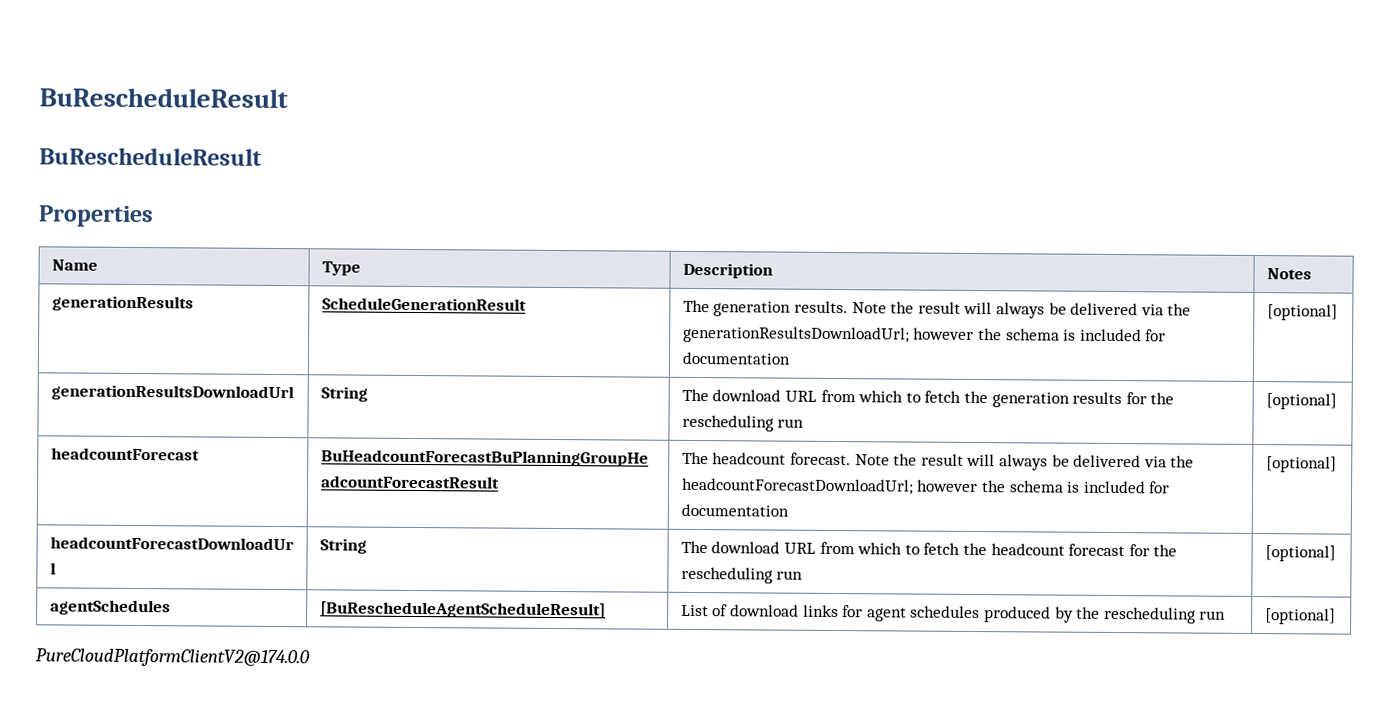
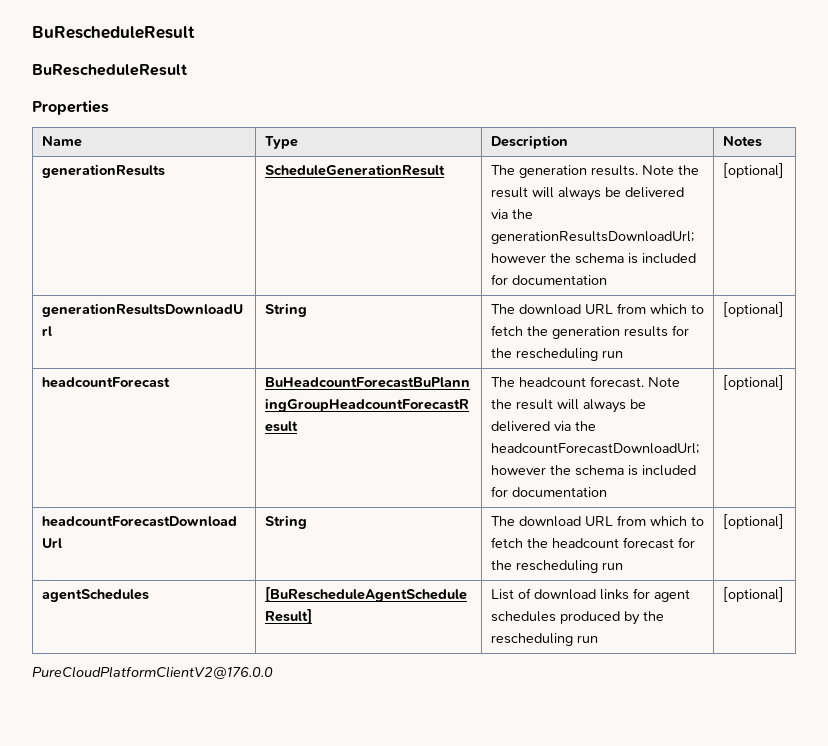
[35,648,310,668] PureCloudPlatformClientV2@174.0.0 -> [32,666,273,679] PureCloudPlatformClientV2@176.0.0

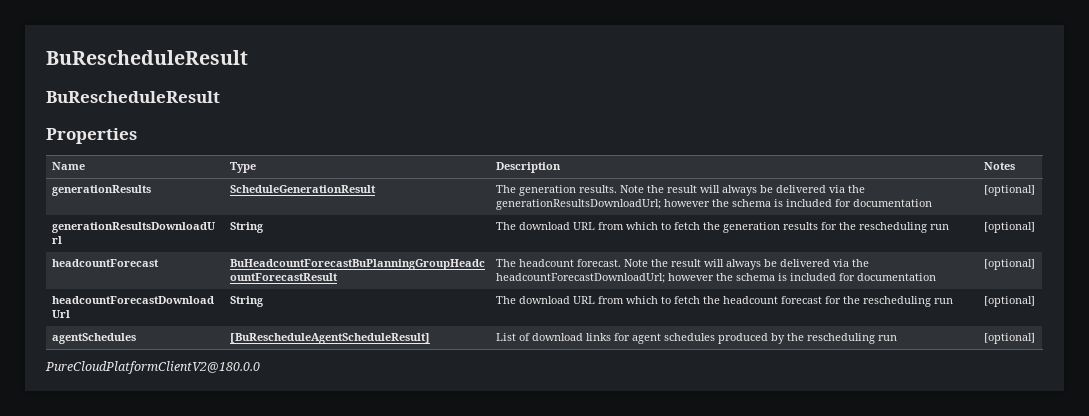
[32,666,273,679] PureCloudPlatformClientV2@176.0.0 -> [45,361,260,374] PureCloudPlatformClientV2@180.0.0

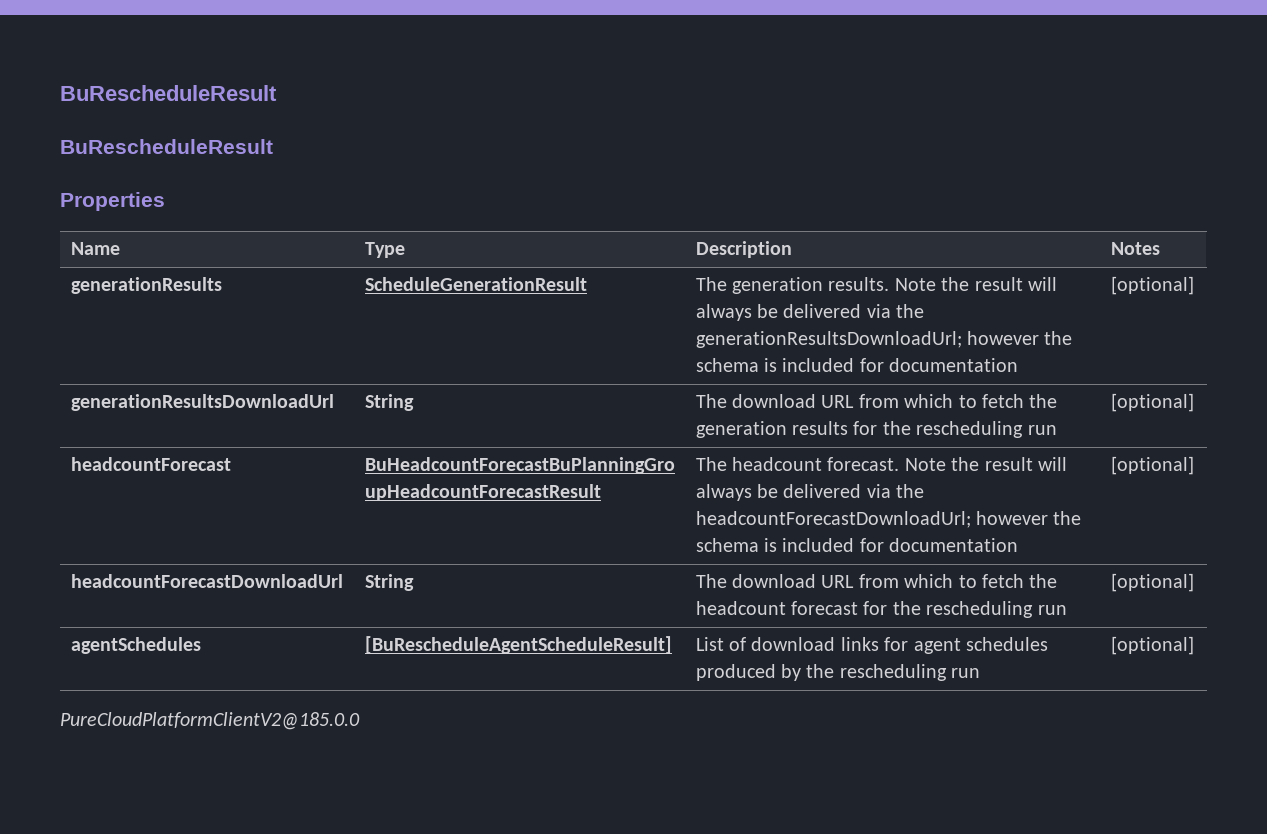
[45,361,260,374] PureCloudPlatformClientV2@180.0.0 -> [60,712,360,730] PureCloudPlatformClientV2@185.0.0

